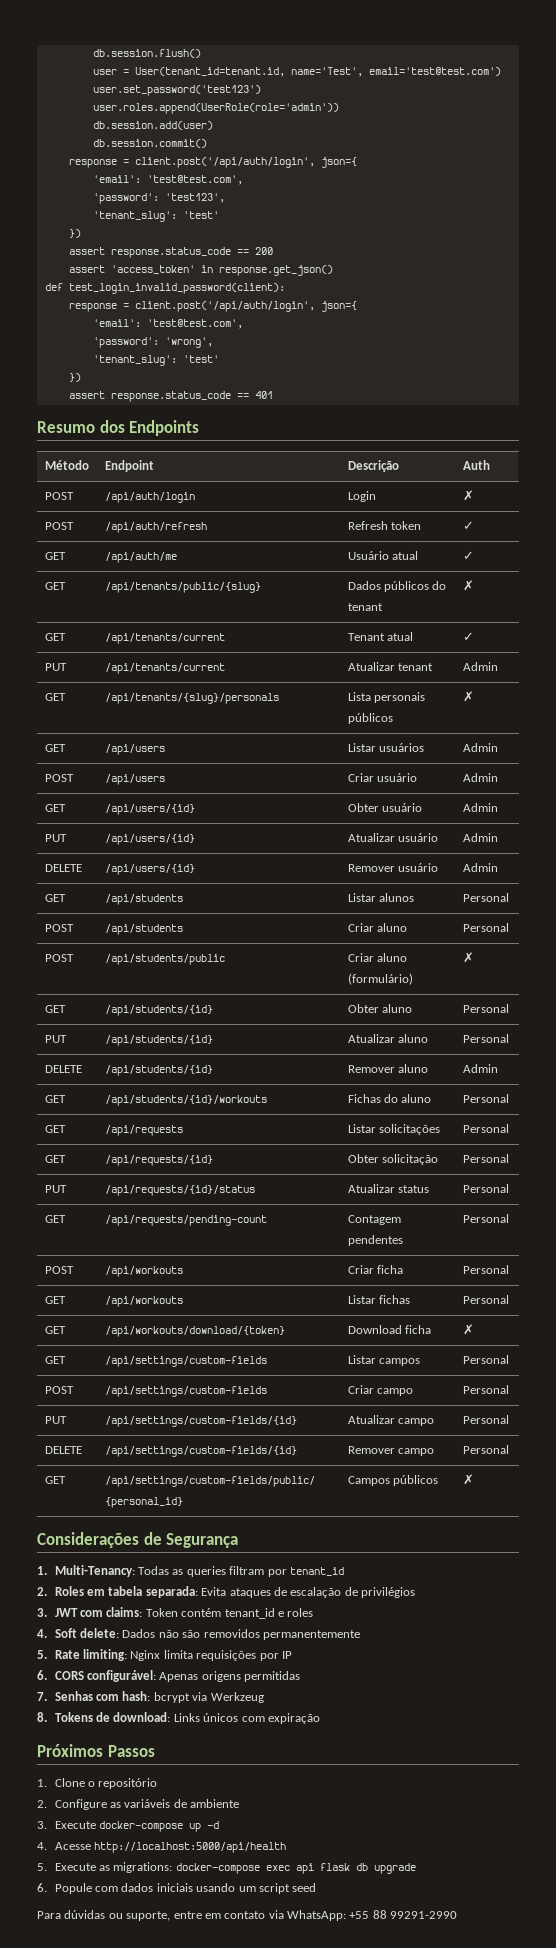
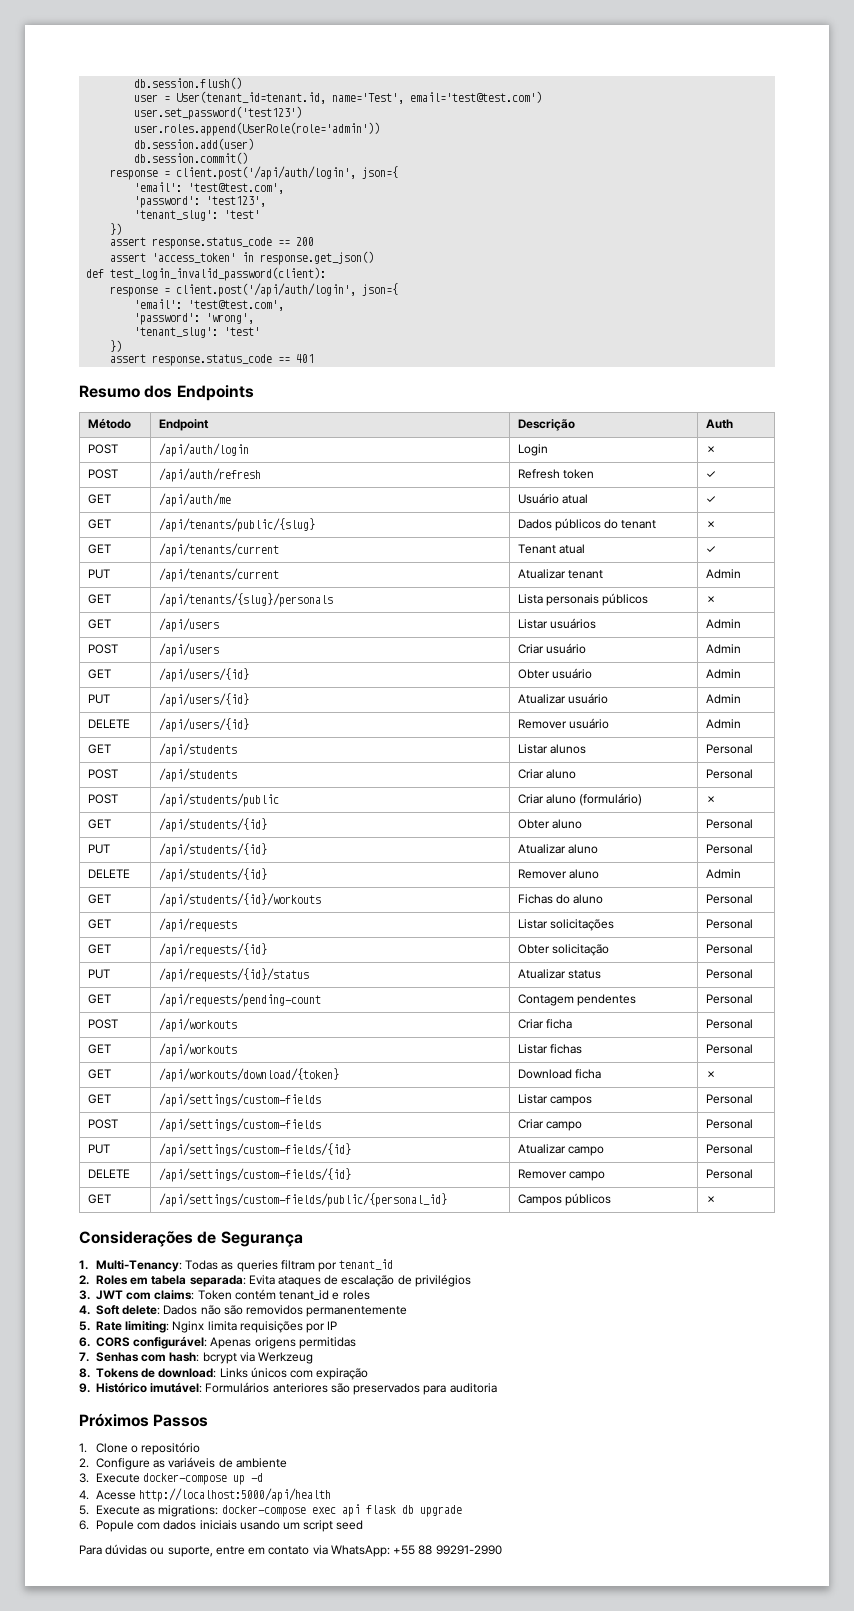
(320, 1718) none -> [79,1382,497,1395] // 9. Histórico imutável: Formulários anteriores são preservados para auditoria

